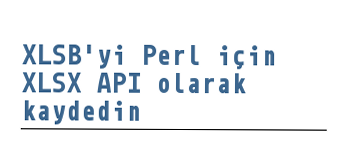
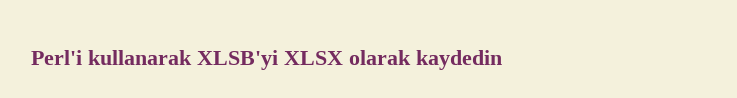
[21,44,277,70] [20,72,142,93] XLSB'yi Perl için XLSX API -> [31,50,343,70] Perl'i kullanarak XLSB'yi XLSX

